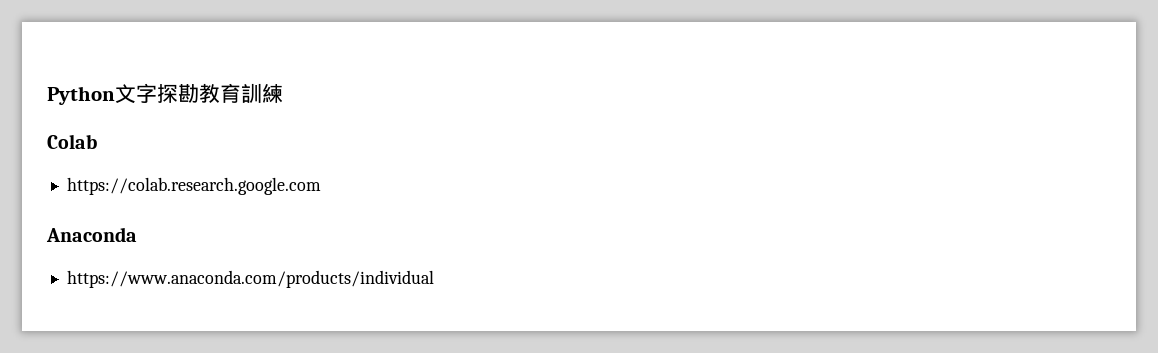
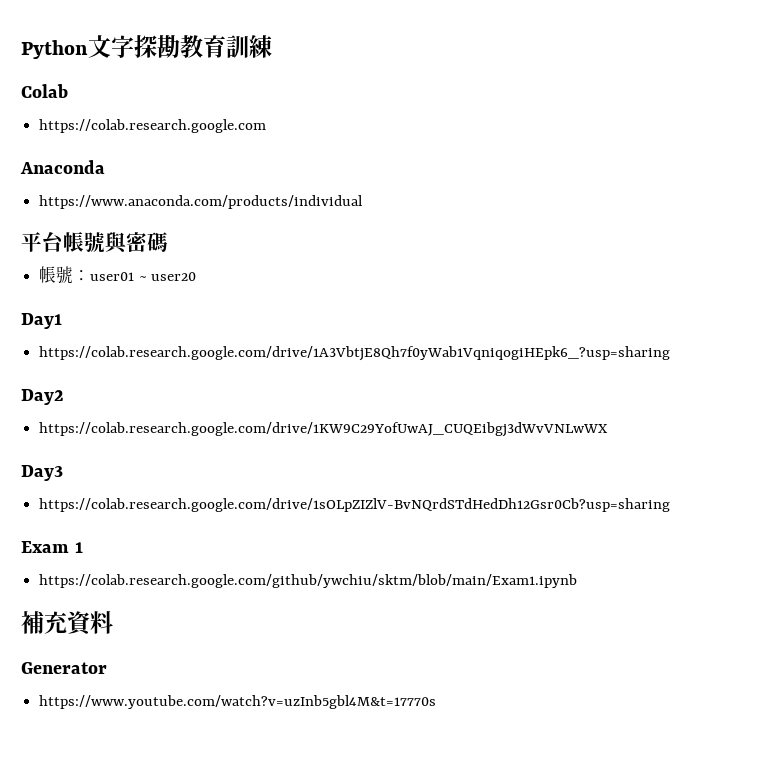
(434, 279) none -> [21,232,168,254] [39,266,197,284] [21,313,62,329] [39,346,671,361] [21,389,64,405] [39,422,609,437] [21,465,63,481] [39,498,671,512] [21,541,83,553] [39,574,578,588] [21,611,113,636] [21,662,107,674] [39,695,437,709] // 平台帳號與密碼 // 帳號：user01 ~ user20 // Day1 // https://colab.research.google.com/drive/1A3VbtjE8Qh7f0yWab1VqniqogiHEpk6_?usp=sharing // Day2 // https://colab.research.google.com/drive/1KW9C29YofUwAJ_CUQEibgj3dWvVNLwWX // Day3 // https://colab.research.google.com/drive/1sOLpZIZlV-BvNQrdSTdHedDh12Gsr0Cb?usp=sharing // Exam 1 // https://colab.research.google.com/github/ywchiu/sktm/blob/main/Exam1.ipynb // 補充資料 // Generator // https://www.youtube.com/watch?v=uzInb5gbl4M&t=17770s

